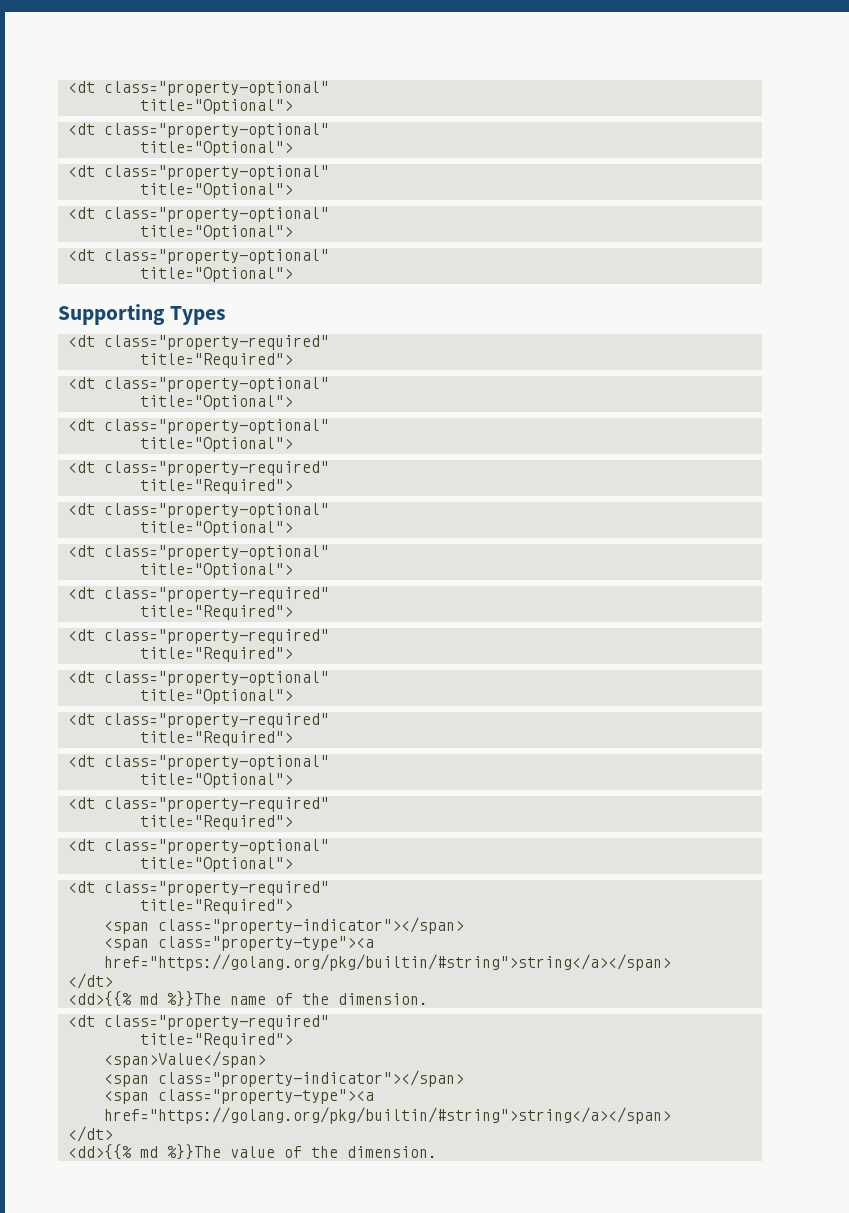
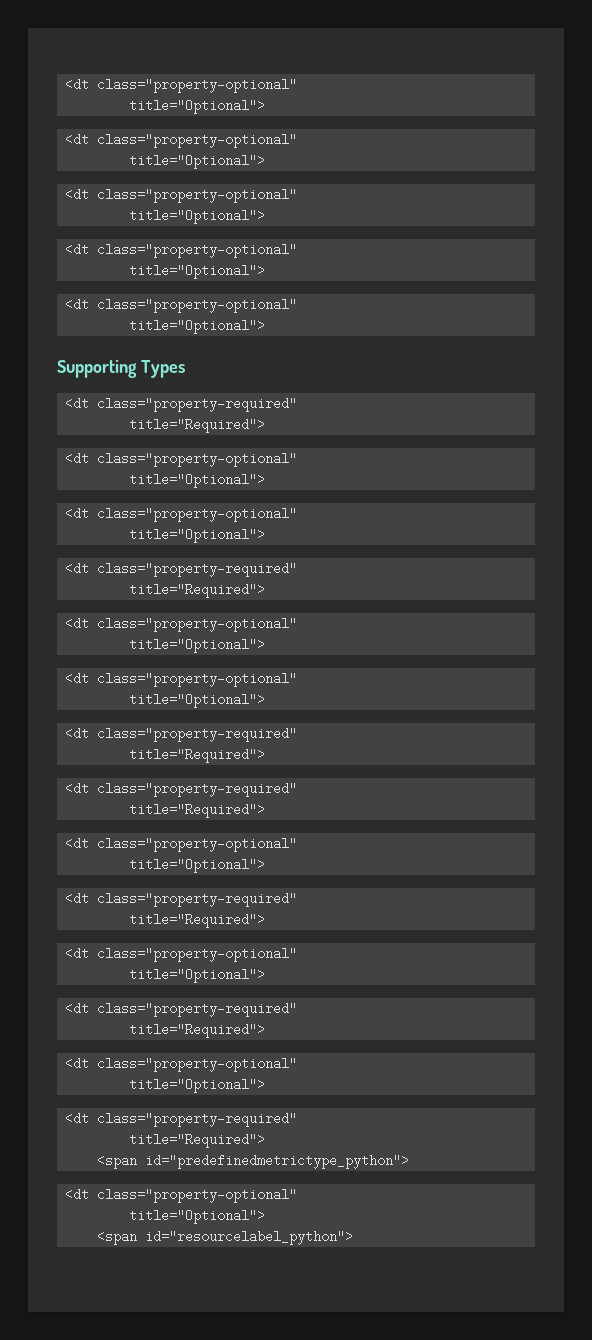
[157,917,464,934] [103,936,374,951] [103,954,671,971] [67,973,113,989] [67,991,428,1007] [67,1015,329,1030] [139,1033,293,1048] [103,1051,266,1068] [103,1070,464,1087] [103,1089,374,1104] [103,1107,671,1124] [67,1126,113,1142] [67,1144,437,1160] class="property-indicator"></span> // <span class="property-type"><a href="https://golang.org/pkg/builtin/#string">string</a></span> // </dt> // <dd>{{% md %}}The name of the dimension. // <dt class="property-required" // title="Required"> // <span>Value</span> // <span class="property-indicator"></span> // <span class="property-type"><a href="https://golang.org/pkg/builtin/#string">string</a></span> // </dt> // <dd>{{% md %}}The value of the dimension. -> [145,1154,410,1169] [65,1188,298,1203] [129,1209,266,1224] [97,1230,354,1245] id="predefinedmetrictype_python"> // <dt class="property-optional" // title="Optional"> // <span id="resourcelabel_python">

